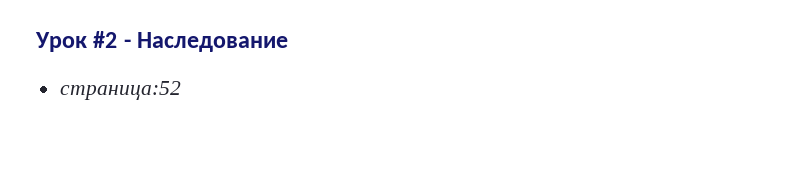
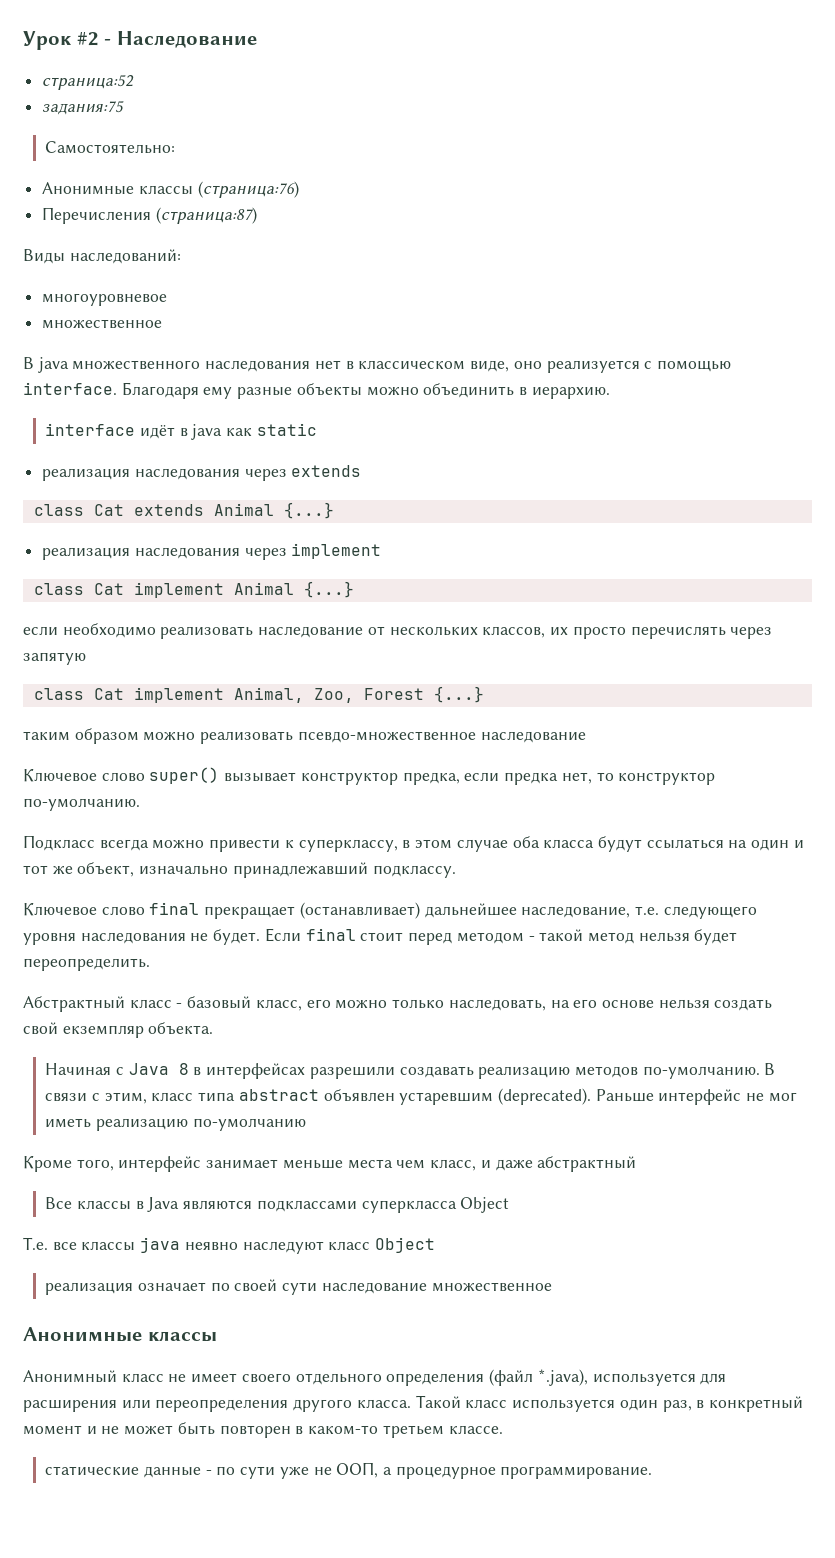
(181, 90) none -> [42,101,125,115] [45,141,176,154] [42,181,299,198] [42,207,257,224] [23,249,181,264] [42,293,168,306] [42,319,163,329] [23,357,731,373] [23,382,610,399] [45,423,317,440] [42,465,362,481] [33,502,334,519] [42,543,382,560] [33,581,354,598] [23,623,773,639] [23,652,86,665] [33,686,484,703] [23,728,586,744] [23,767,716,785] [23,798,140,811] [23,835,804,852] [23,862,456,878] [23,902,757,919] [23,928,738,945] [23,958,150,971] [23,996,773,1012] [23,1022,214,1038] [45,1063,776,1079] [45,1088,797,1105] [45,1118,306,1131] [23,1156,637,1172] [45,1197,510,1213] [23,1237,436,1254] [45,1279,552,1295] [23,1327,217,1342] [23,1369,727,1386] [23,1395,803,1412] [23,1422,503,1438] [45,1462,653,1479] // задания:75 // Самостоятельно: // Анонимные классы (страница:76) // Перечисления (страница:87) // Виды наследований: // многоуровневое // множественное // В java множественного наследования нет в классическом виде, оно реализуется с помощью interface. Благодаря ему разные объекты можно объединить в иерархию. // interface идёт в java как static // реализация наследования через extends // class Cat extends Animal {...} // реализация наследования через implement // class Cat implement Animal {...} // если необходимо реализовать наследование от нескольких классов, их просто перечислять через запятую // class Cat implement Animal, Zoo, Forest {...} // таким образом можно реализовать псевдо-множественное наследование // Ключевое слово super() вызывает конструктор предка, если предка нет, то конструктор по-умолчанию. // Подкласс всегда можно привести к суперклассу, в этом случае оба класса будут ссылаться на один и тот же объект, изначально принадлежавший подклассу. // Ключевое слово final прекращает (останавливает) дальнейшее наследование, т.е. следующего уровня наследования не будет. Если final стоит перед методом - такой метод нельзя будет переопределить. // Абстрактный класс - базовый класс, его можно только наследовать, на его основе нельзя создать свой екземпляр объекта. // Начиная с Java 8 в интерфейсах разрешили создавать реализацию методов по-умолчанию. В связи с этим, класс типа abstract объявлен устаревшим (deprecated). Раньше интерфейс не мог иметь реализацию по-умолчанию // Кроме того, интерфейс занимает меньше места чем класс, и даже абстрактный // Все классы в Java являются подклассами суперкласса Object // Т.е. все классы java неявно наследуют класс Object // реализация означает по своей сути наследование множественное // Анонимные классы // Анонимный класс не имеет своего отдельного определения (файл *.java), используется для расширения или переопределения другого класса. Такой класс используется один раз, в конкретный момент и не может быть повторен в каком-то третьем классе. // статические данные - по сути уже не ООП, а процедурное программирование.

